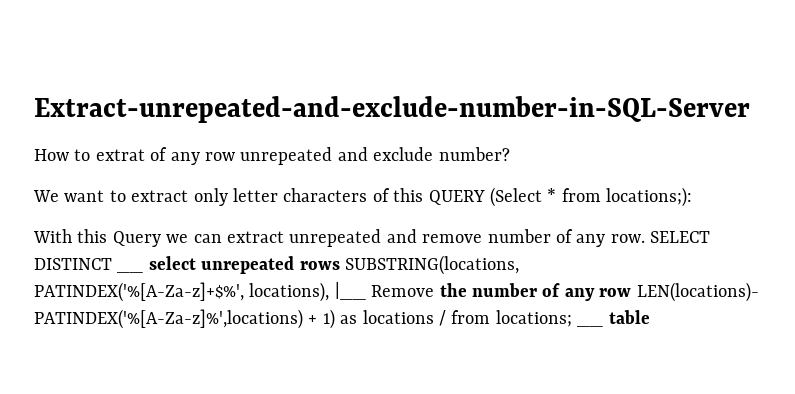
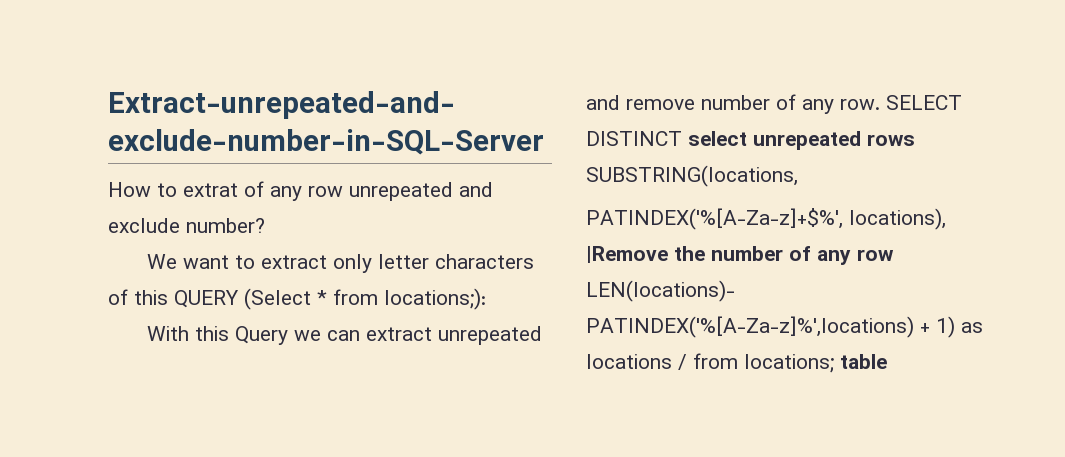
[117,270,144,273] __ -> (682, 138) none
[334,282,435,300] |__ Remove -> [586,246,668,263] |Remove
[577,324,604,327] __ -> (834, 363) none

